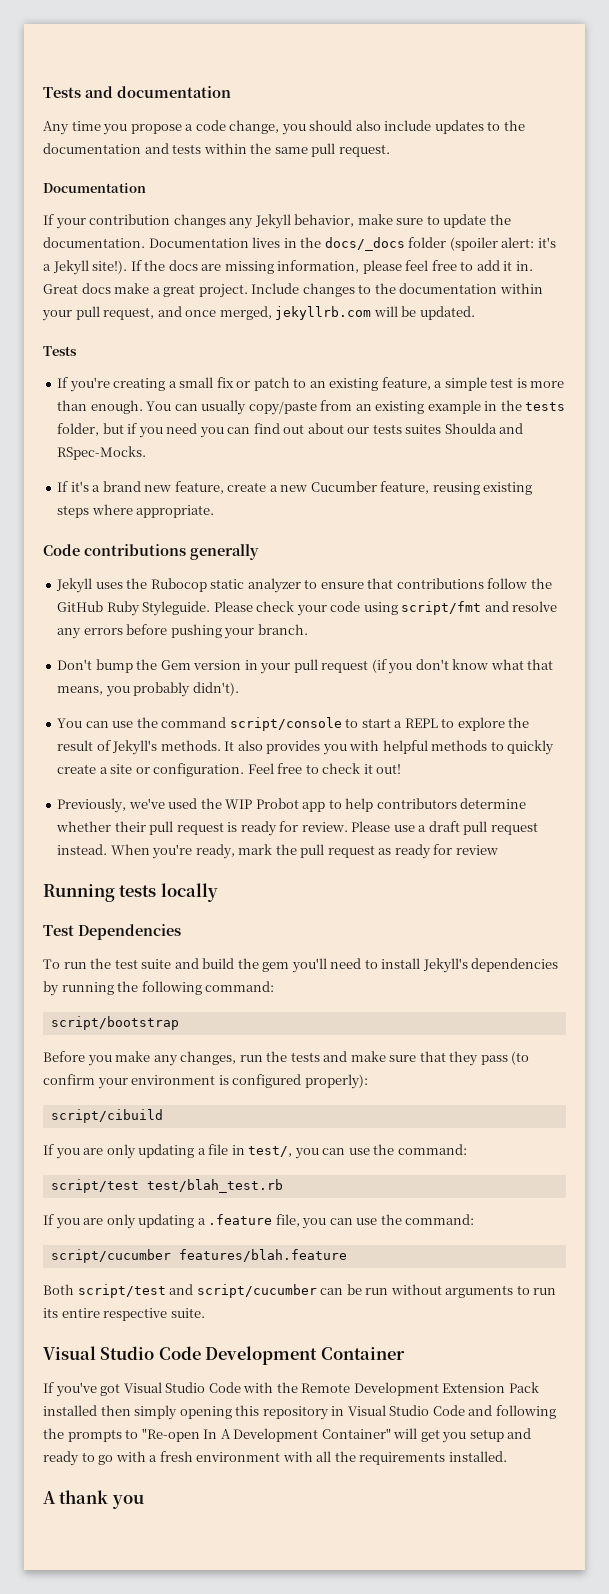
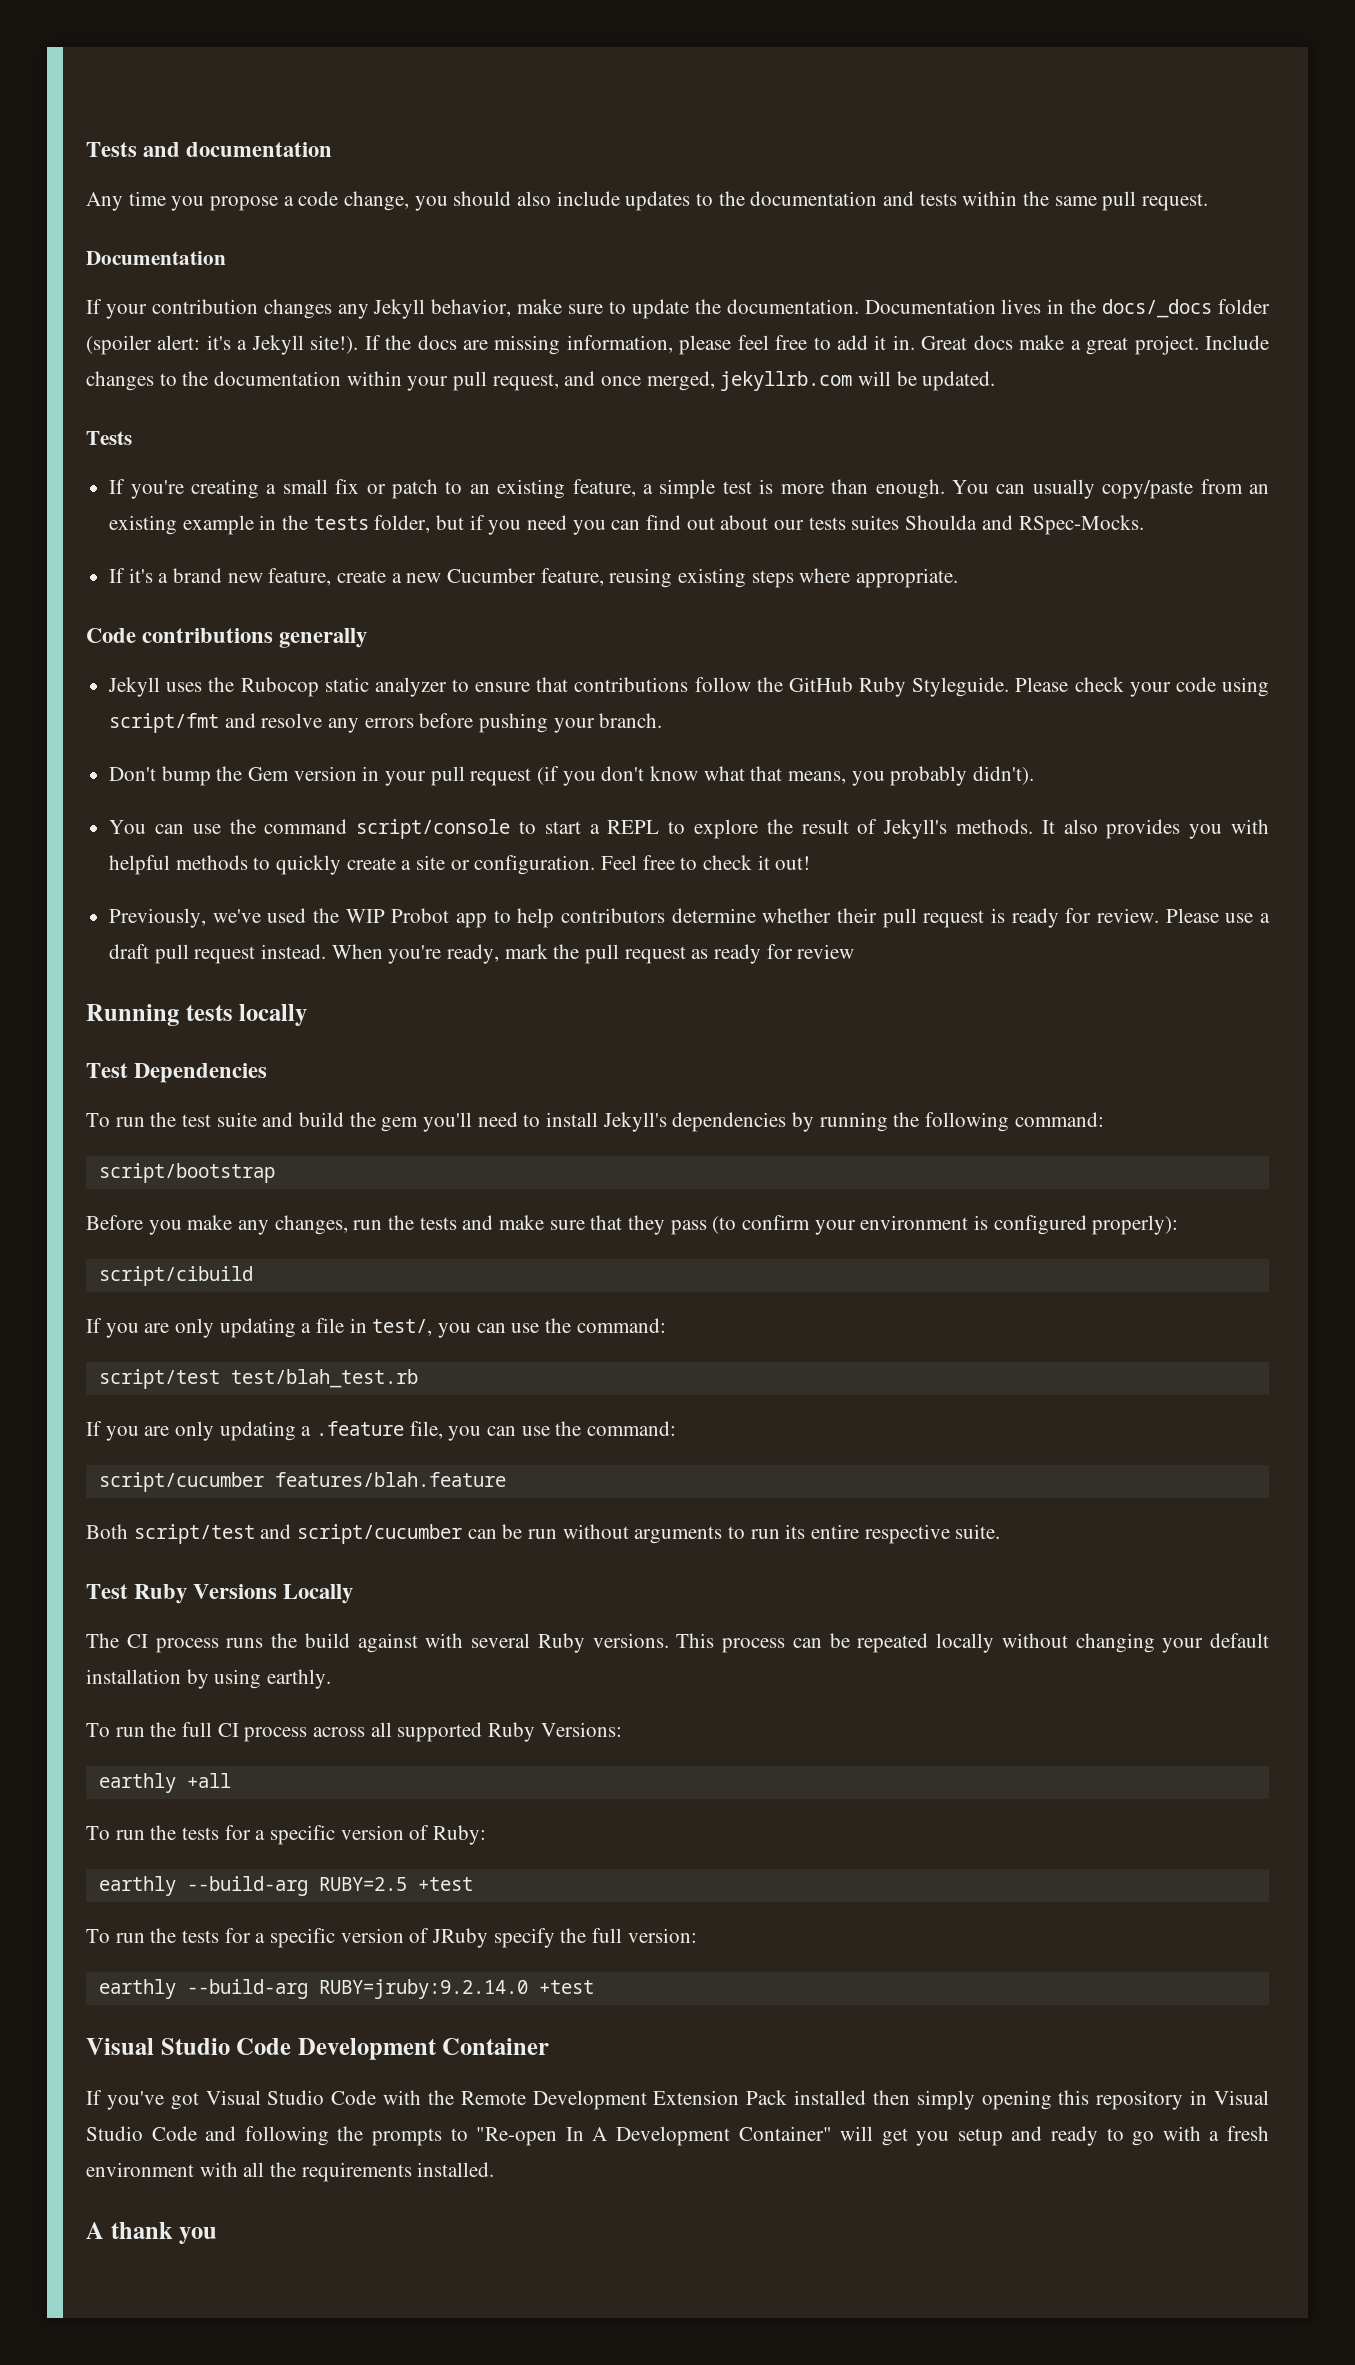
(205, 1313) none -> [86,1584,354,1604] [86,1633,1269,1653] [86,1669,332,1689] [86,1722,622,1742] [98,1773,231,1793] [86,1825,487,1845] [98,1876,473,1896] [86,1928,697,1948] [98,1979,594,1999] // Test Ruby Versions Locally // The CI process runs the build against with several Ruby versions. This process can be repeated locally without changing your default installation by using earthly. // To run the full CI process across all supported Ruby Versions: // earthly +all // To run the tests for a specific version of Ruby: // earthly --build-arg RUBY=2.5 +test // To run the tests for a specific version of JRuby specify the full version: // earthly --build-arg RUBY=jruby:9.2.14.0 +test

